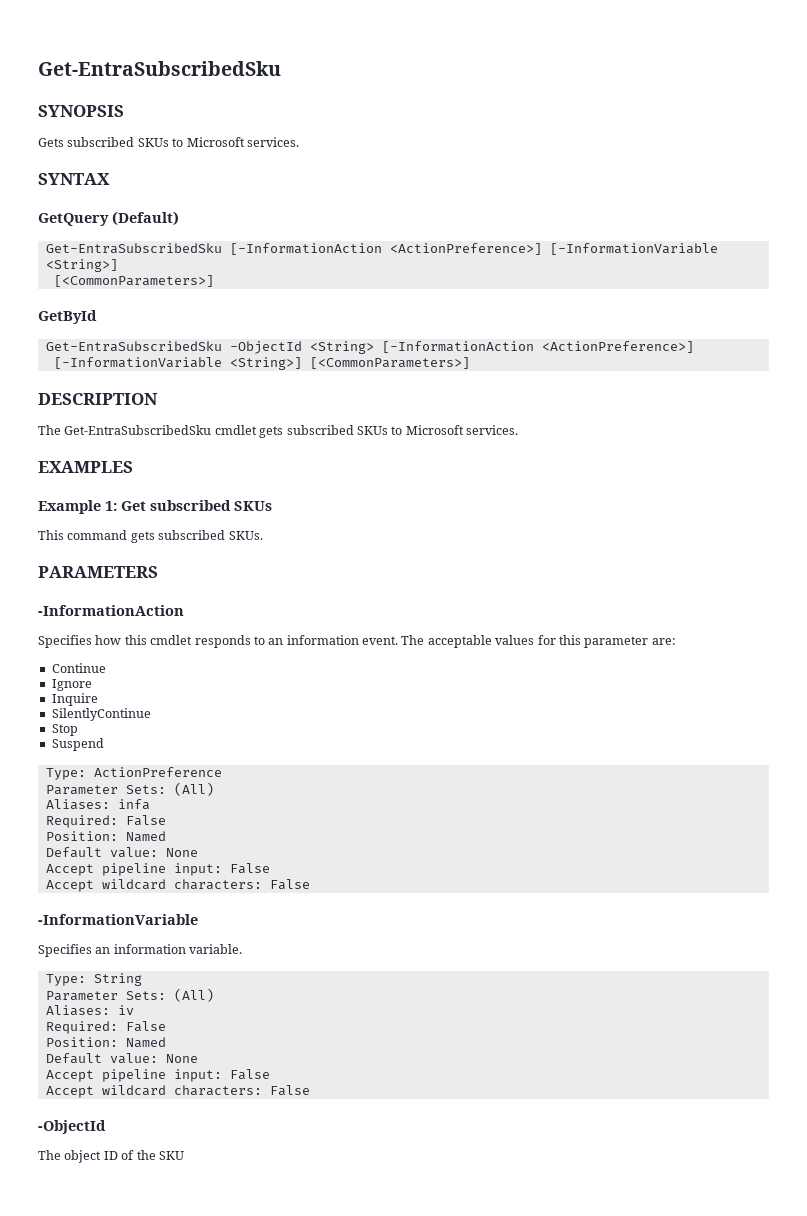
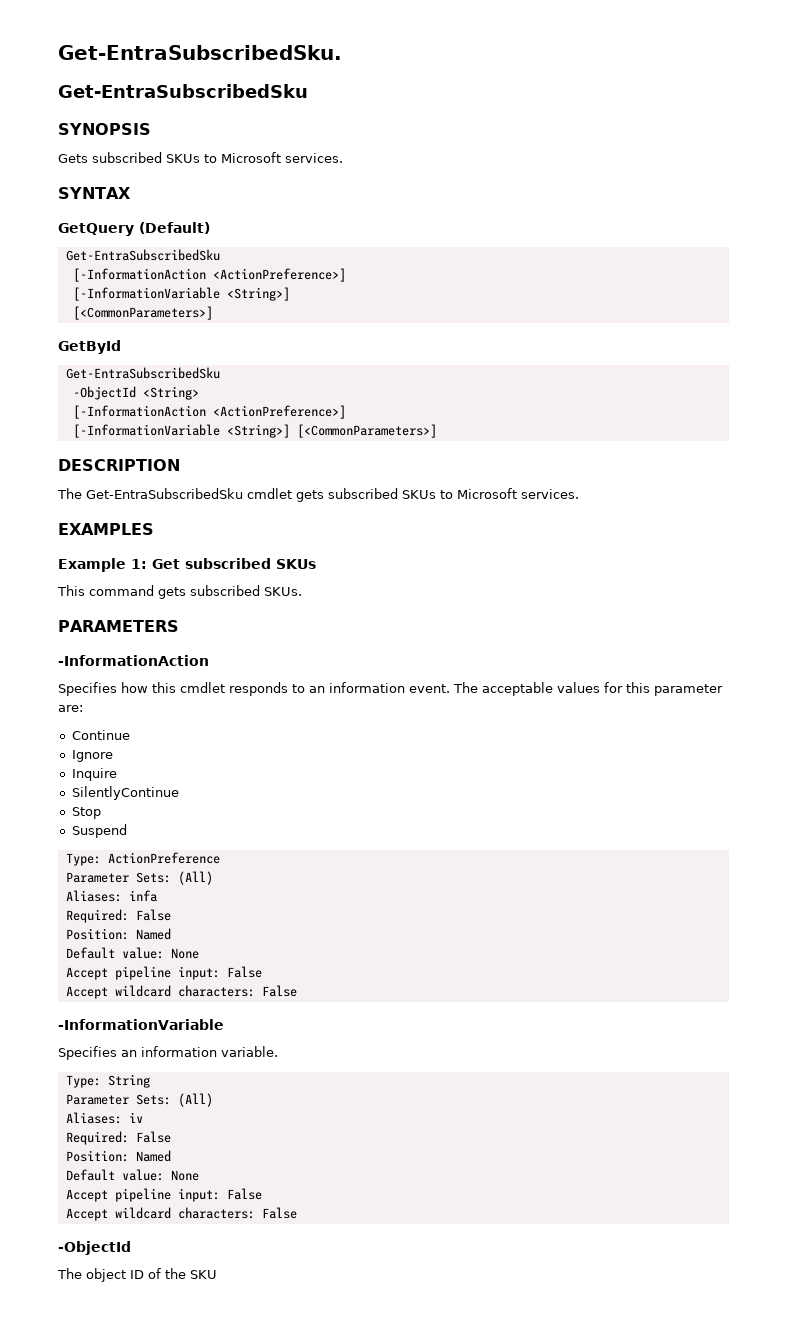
(38, 68) none -> [58,45,342,60] Get-EntraSubscribedSku. //
[229,243,542,255] [-InformationAction <ActionPreference>] -> [72,268,346,282] // [-InformationAction <ActionPreference>] //
(222, 346) none -> (220, 373) //
(374, 347) none -> (199, 393) //

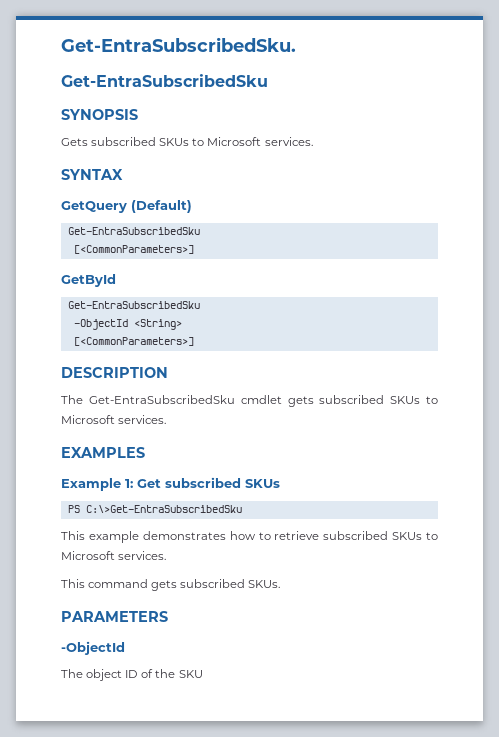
[72,268,346,282] [72,287,290,301] // [-InformationAction <ActionPreference>] // [-InformationVariable <String>] -> (200, 231) none
[72,405,346,419] [72,424,290,438] [-InformationAction <ActionPreference>] // [-InformationVariable <String>] -> (182, 324) none
(316, 564) none -> [67,505,242,513] [61,531,438,543] [61,551,167,560] // PS C:\>Get-EntraSubscribedSku // This example demonstrates how to retrieve subscribed SKUs to Microsoft services.
[58,655,209,666] [58,682,723,696] [58,705,83,712] [71,730,130,740] [71,750,113,762] [71,768,117,781] [71,786,179,800] [71,807,101,819] [71,824,127,838] [65,852,220,866] [65,871,213,885] [65,890,157,902] [65,909,171,923] [65,928,171,940] [65,947,199,959] [65,966,262,980] [65,985,297,999] [58,1019,224,1030] [58,1046,278,1060] [65,1074,150,1088] [65,1093,213,1107] [65,1112,143,1124] [65,1131,171,1145] [65,1150,171,1162] [65,1169,199,1181] [65,1188,262,1202] [65,1207,297,1221] // -InformationAction // Specifies how this cmdlet responds to an information event. The acceptable values for this parameter are: // Continue // Ignore // Inquire // SilentlyContinue // Stop // Suspend // Type: ActionPreference // Parameter Sets: (All) // Aliases: infa // Required: False // Position: Named // Default value: None // Accept pipeline input: False // Accept wildcard characters: False // -InformationVariable // Specifies an information variable. // Type: String // Parameter Sets: (All) // Aliases: iv // Required: False // Position: Named // Default value: None // Accept pipeline input: False // Accept wildcard characters: False -> (168, 616) none

